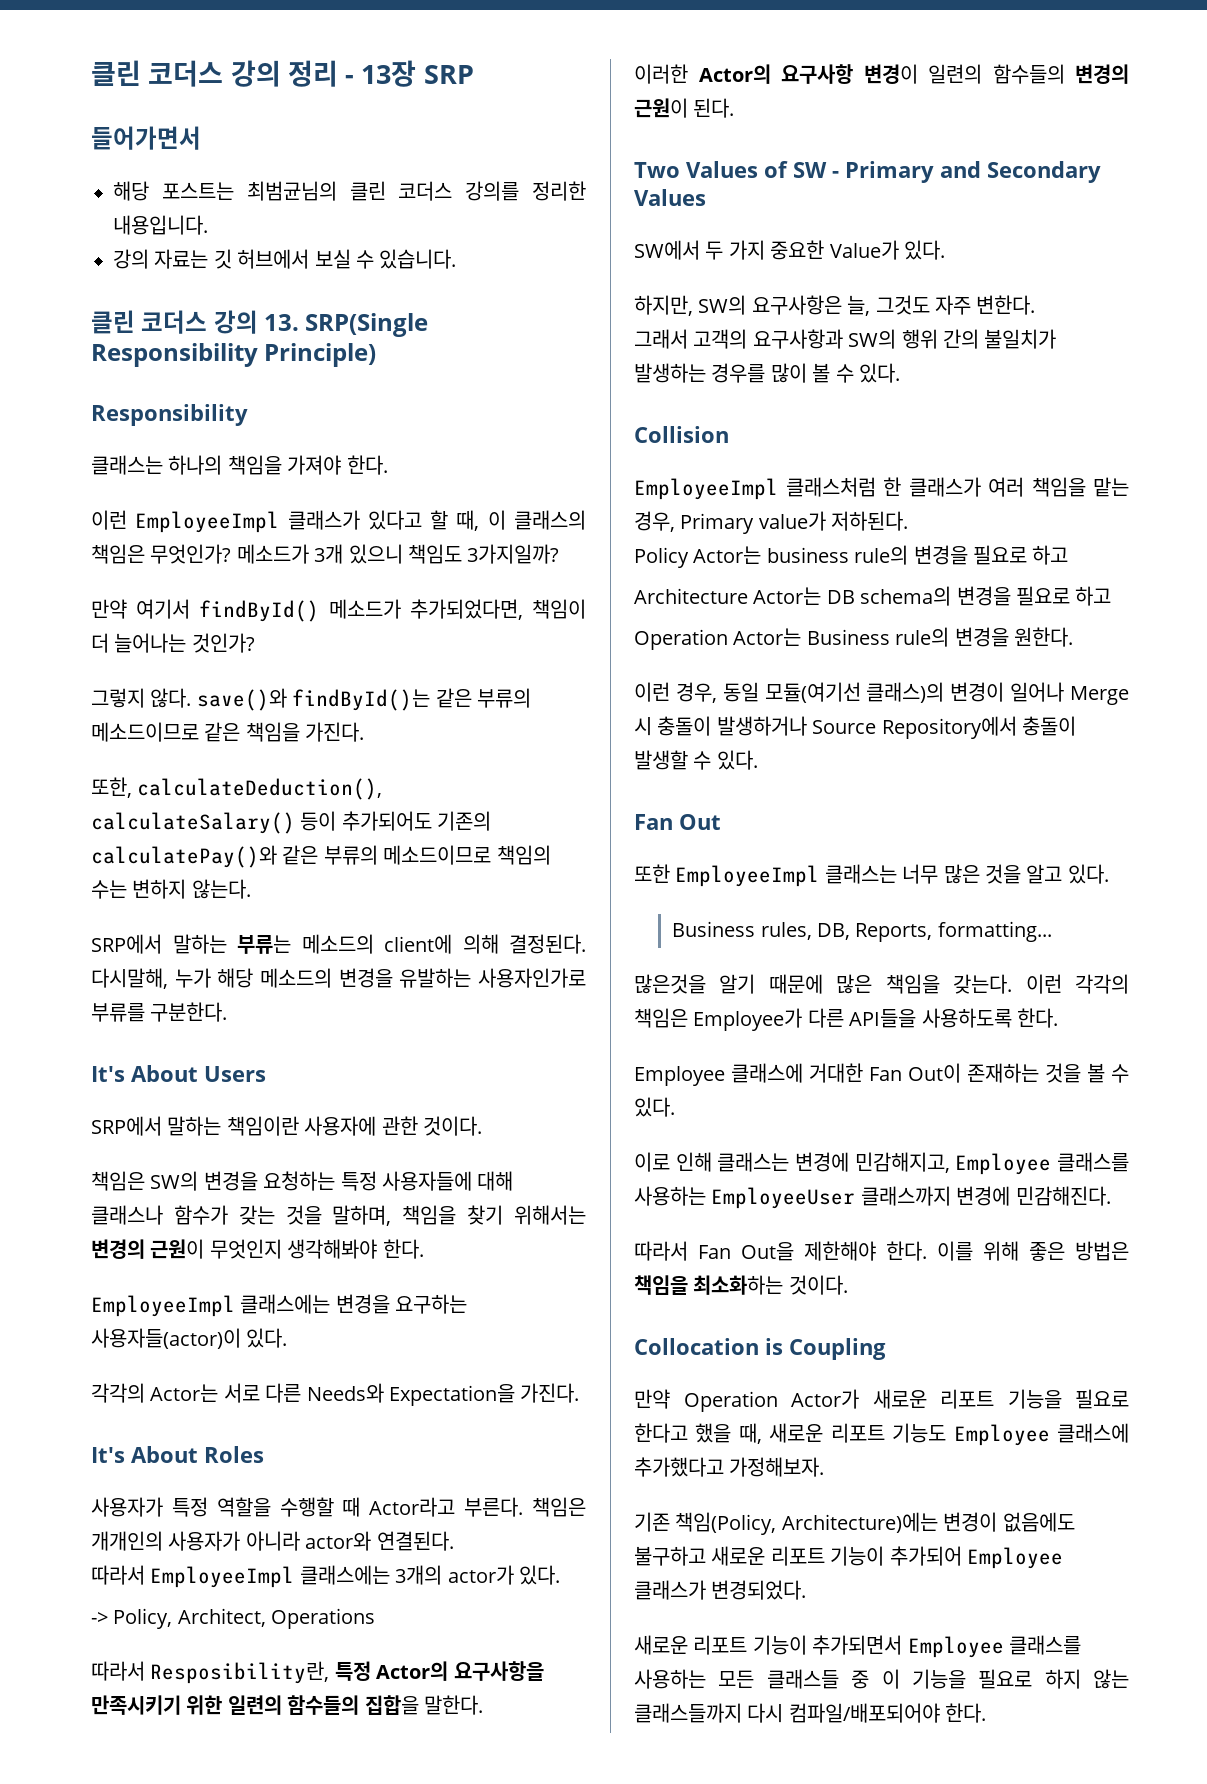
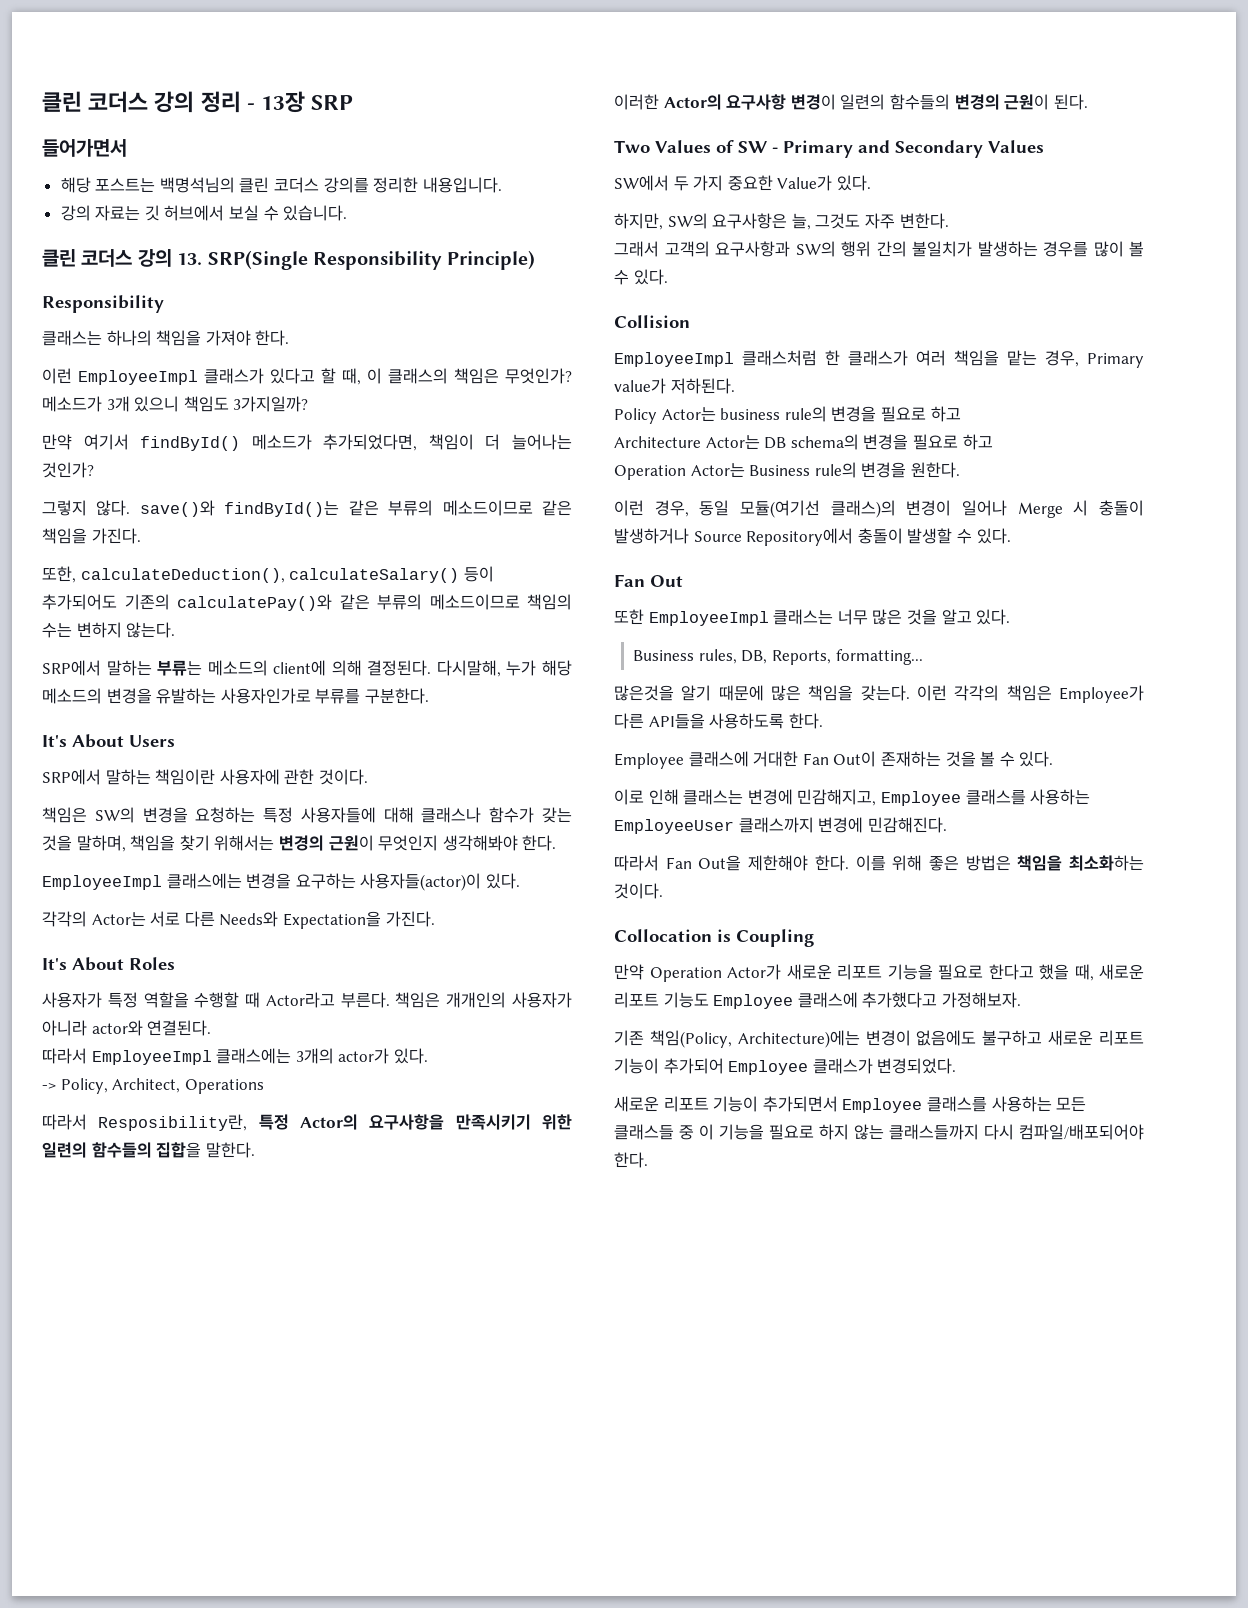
[246,181,337,201] 최범균님의 -> [159,177,235,193] 백명석님의

